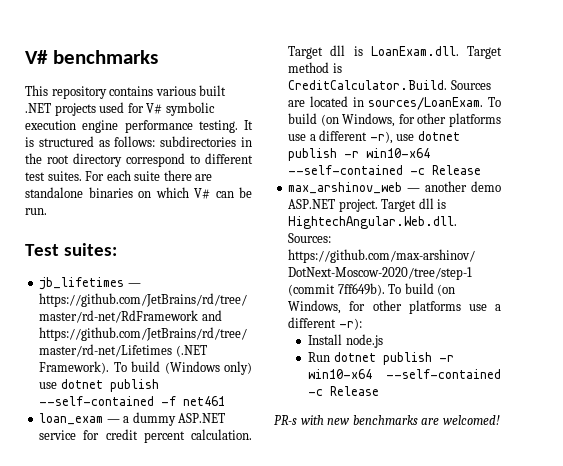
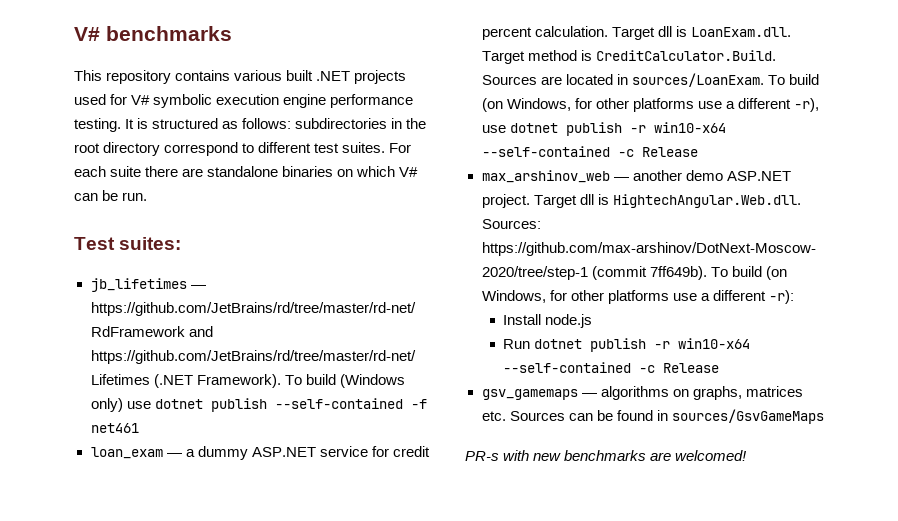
(380, 391) none -> [481,386,803,400] [481,409,824,424] // gsv_gamemaps — algorithms on graphs, matrices etc. Sources can be found in sources/GsvGameMaps

